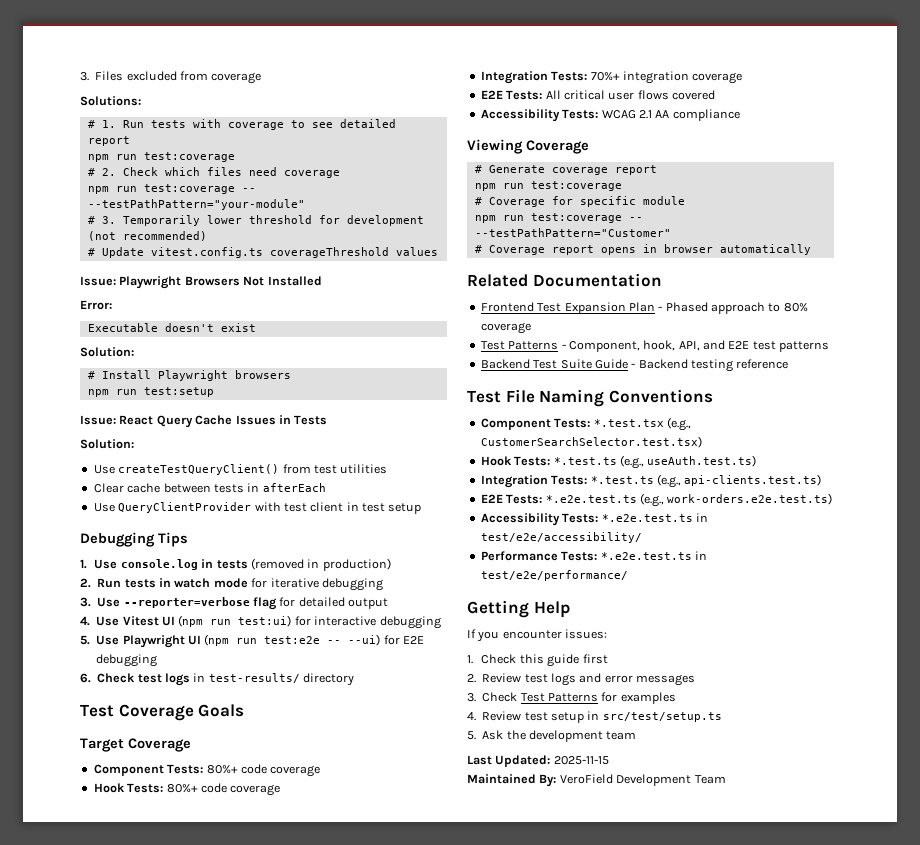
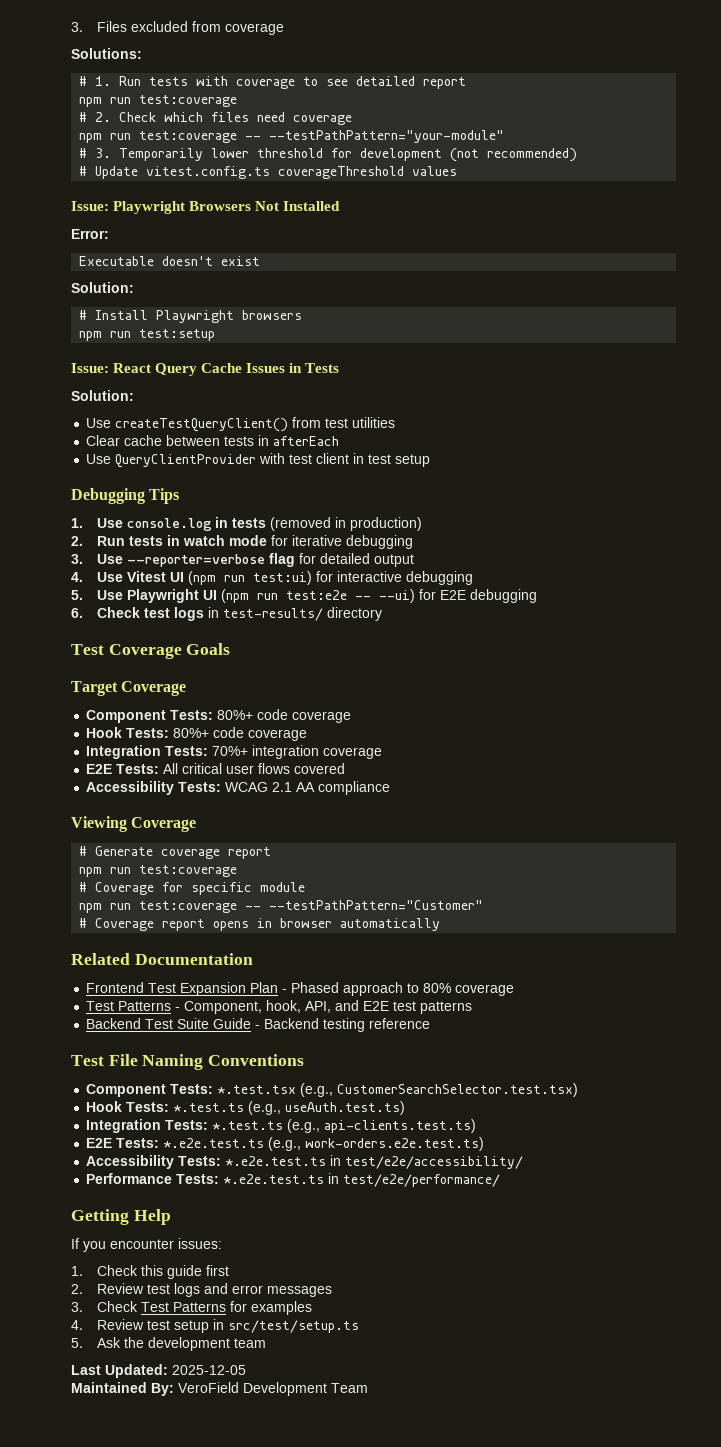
[553,756,609,765] 2025-11-15 -> [172,1365,246,1375] 2025-12-05

